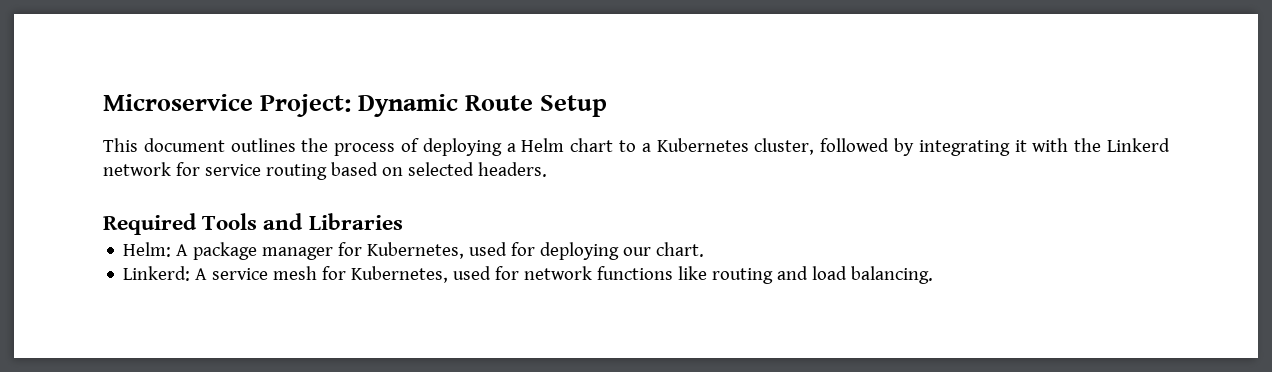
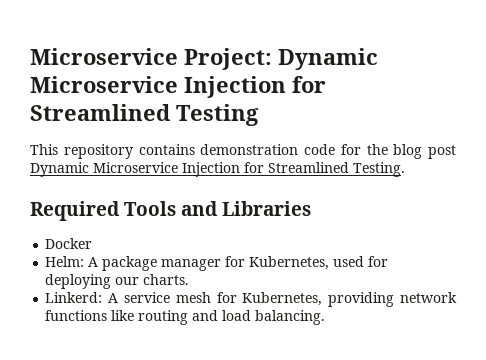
[465,95,608,117] [103,138,1170,156] [103,162,547,180] Route Setup // This document outlines the process of deploying a Helm chart to a Kubernetes cluster, followed by integrating it with the Linkerd network for service routing based on selected headers. -> [30,76,326,98] [30,104,259,126] [30,144,456,159] [30,162,405,177] Microservice Injection for Streamlined Testing // This repository contains demonstration code for the blog post Dynamic Microservice Injection for Streamlined Testing.
(403, 221) none -> [45,238,93,249] // Docker
[656,242,705,257] chart. -> [143,274,190,285] charts.
[453,266,520,280] used for -> [328,292,395,307] providing

